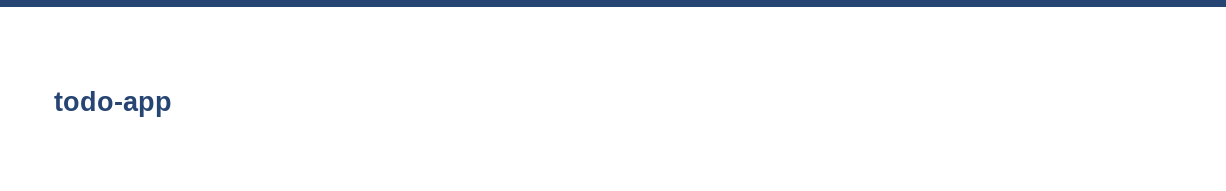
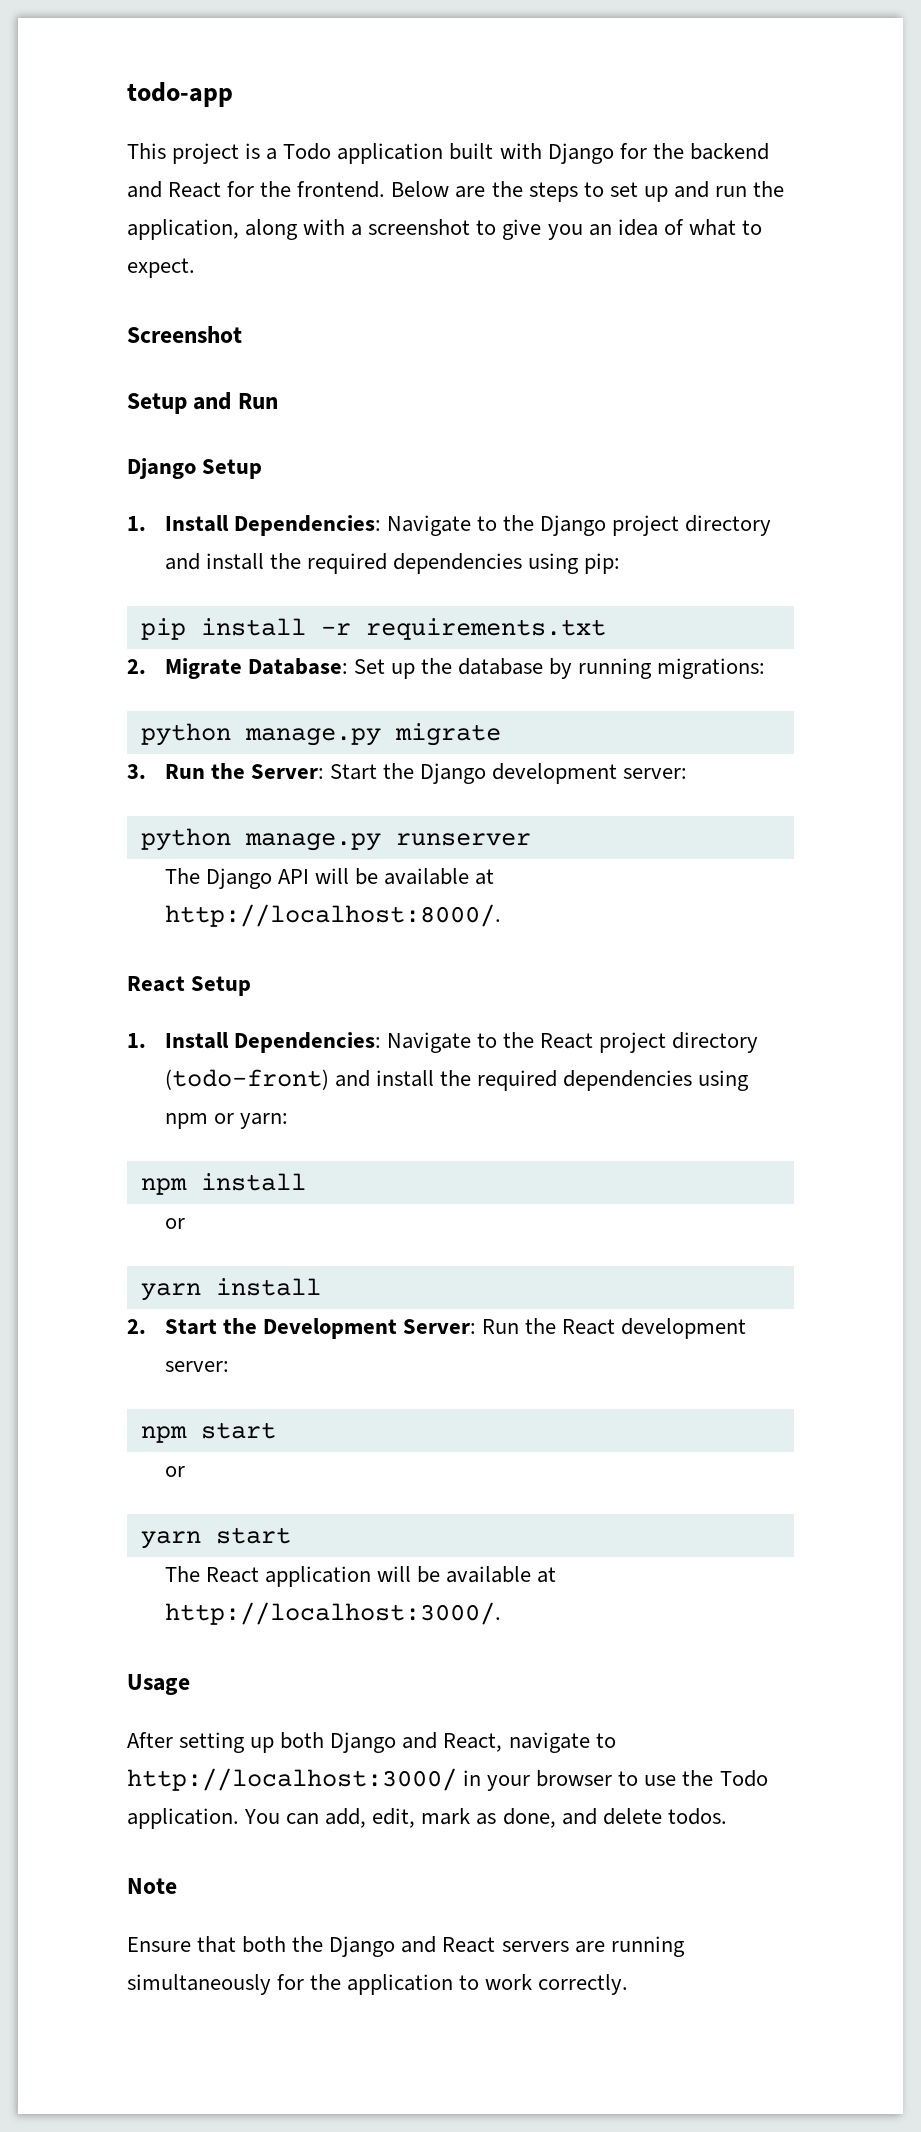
(172, 104) none -> [127,143,769,164] [127,181,785,202] [127,219,762,240] [127,258,195,278] [127,326,242,343] [127,392,278,414] [127,458,263,479] [127,515,772,536] [164,553,621,574] [140,618,606,640] [127,658,766,679] [140,723,501,746] [127,763,688,784] [140,828,531,851] [164,868,495,889] [164,904,501,927] [127,976,252,996] [127,1032,759,1053] [164,1069,750,1091] [164,1113,288,1129] [140,1173,306,1195] [164,1218,185,1229] [140,1278,321,1301] [127,1318,747,1339] [164,1361,229,1372] [140,1422,276,1443] [164,1466,185,1477] [140,1527,291,1549] [164,1566,557,1587] [164,1602,501,1625] [127,1674,190,1695] [127,1732,616,1753] [127,1768,768,1791] [127,1808,727,1829] [127,1878,177,1894] [127,1936,685,1957] [127,1974,629,1995] // This project is a Todo application built with Django for the backend and React for the frontend. Below are the steps to set up and run the application, along with a screenshot to give you an idea of what to expect. // Screenshot // Setup and Run // Django Setup // 1. Install Dependencies: Navigate to the Django project directory and install the required dependencies using pip: // pip install -r requirements.txt // 2. Migrate Database: Set up the database by running migrations: // python manage.py migrate // 3. Run the Server: Start the Django development server: // python manage.py runserver // The Django API will be available at http://localhost:8000/. // React Setup // 1. Install Dependencies: Navigate to the React project directory (todo-front) and install the required dependencies using npm or yarn: // npm install // or // yarn install // 2. Start the Development Server: Run the React development server: // npm start // or // yarn start // The React application will be available at http://localhost:3000/. // Usage // After setting up both Django and React, navigate to http://localhost:3000/ in your browser to use the Todo application. You can add, edit, mark as done, and delete todos. // Note // Ensure that both the Django and React servers are running simultaneously for the application to work correctly.

